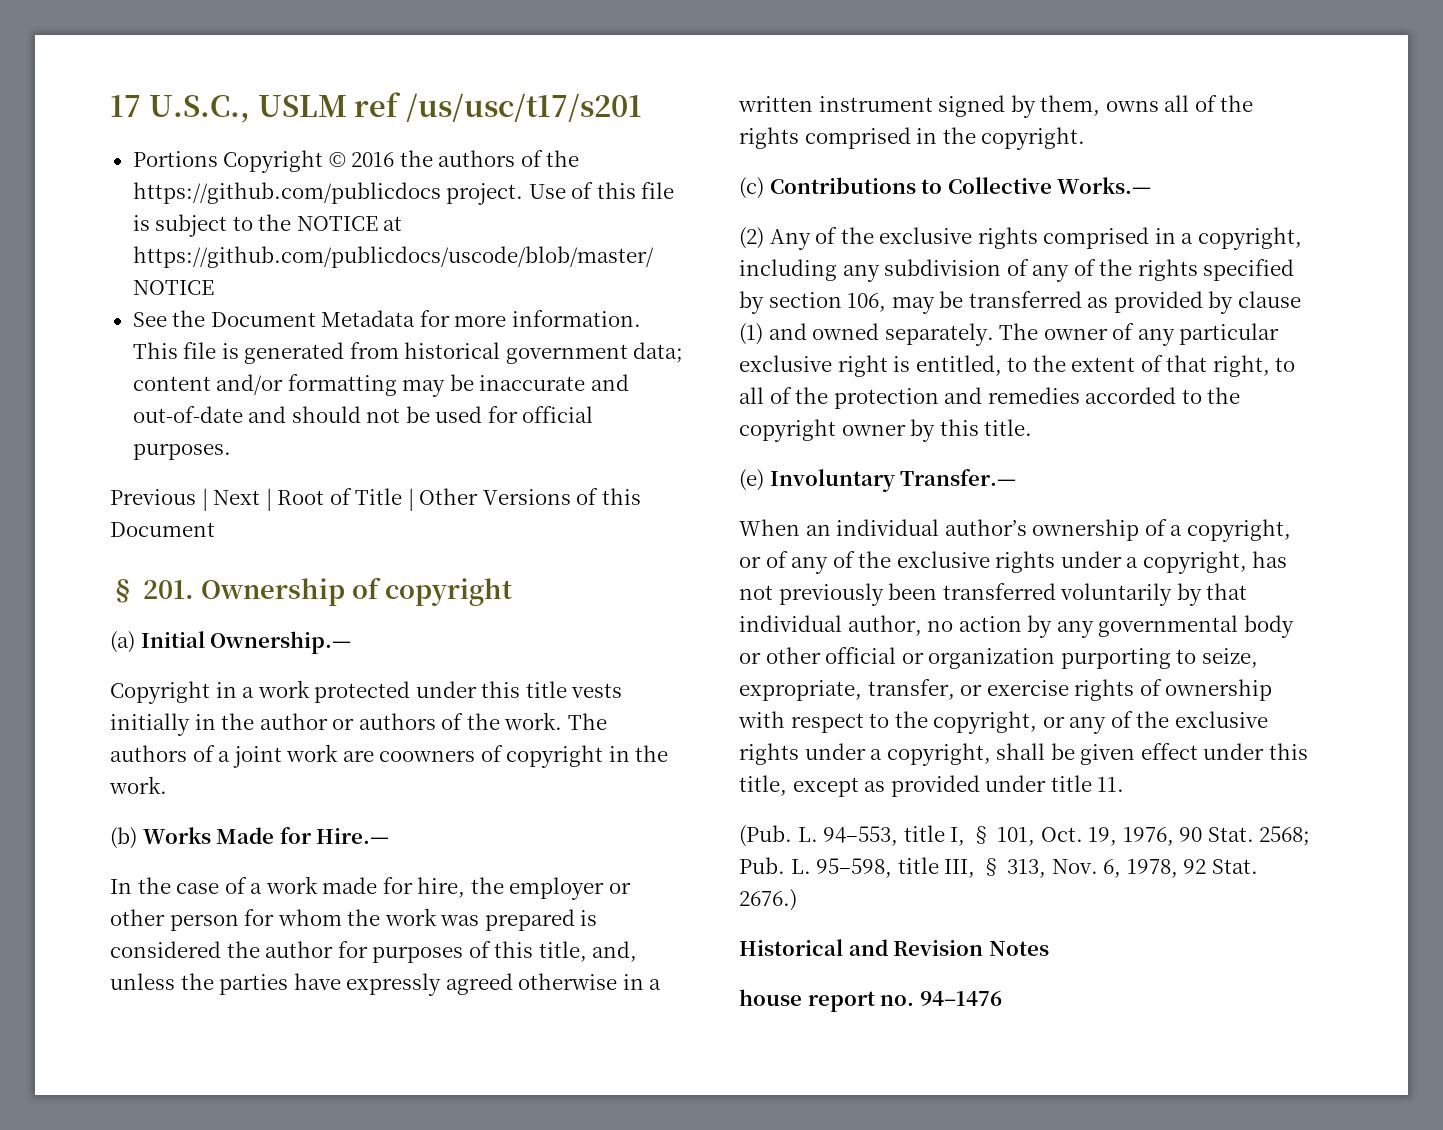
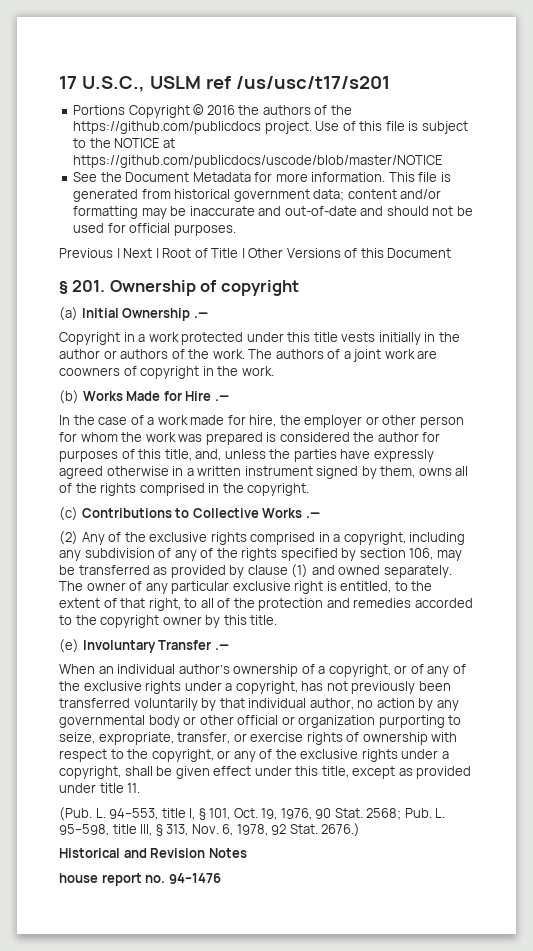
[210,631,352,654] Ownership.— -> [122,308,208,321] Ownership .—
[316,828,390,844] Hire.— -> [185,391,229,401] Hire .—
[1057,177,1152,194] Works.— -> [262,508,320,518] Works .—
[900,469,1017,486] Transfer.— -> [158,640,229,650] Transfer .—

